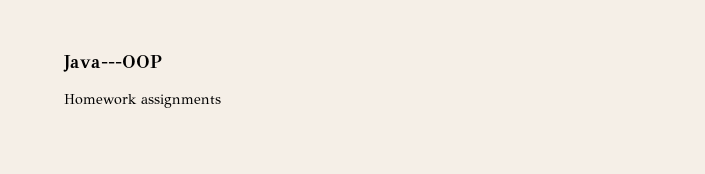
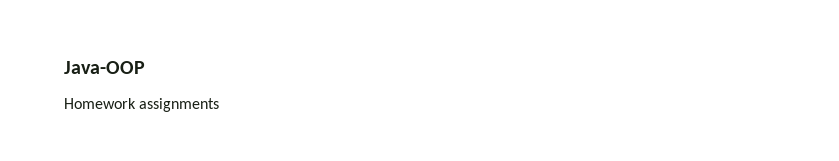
[63,55,162,72] Java---OOP -> [64,61,145,74] Java-OOP

